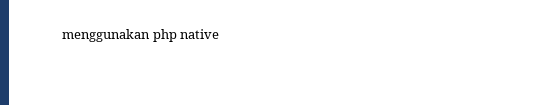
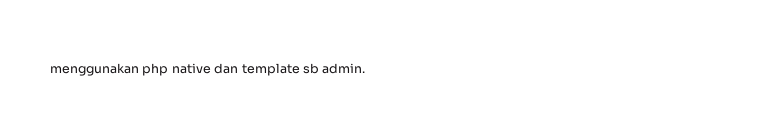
(220, 34) none -> [214,63,366,76] dan template sb admin.

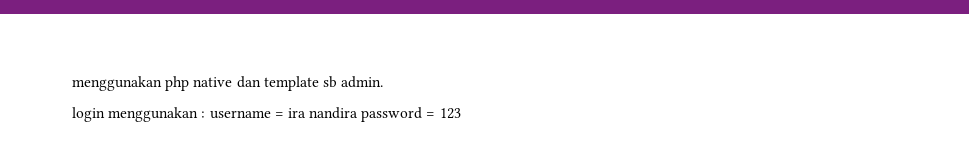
(366, 68) none -> [72,107,461,122] // login menggunakan : username = ira nandira password = 123

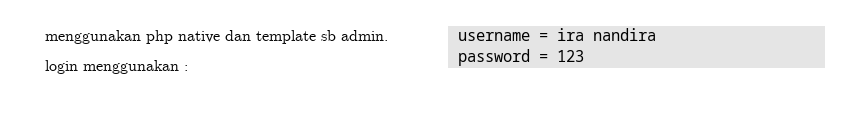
(206, 114) none -> (188, 68) //
(359, 113) none -> (656, 34) //

